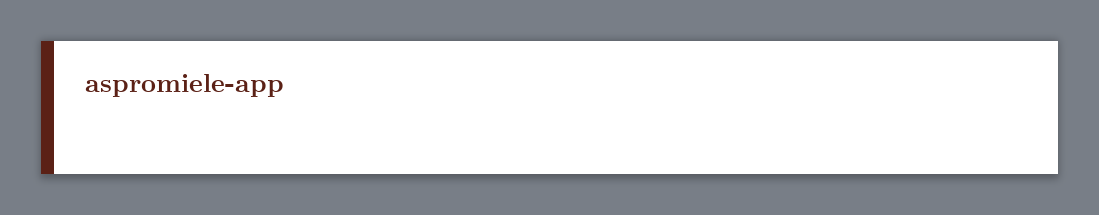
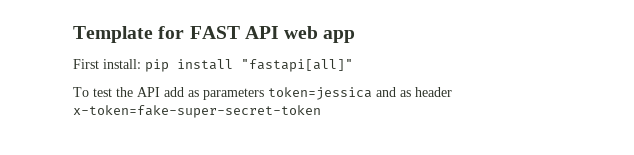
[85,74,284,97] aspromiele-app -> [73,26,356,43] [73,59,353,72] [73,87,452,100] [73,105,321,118] Template for FAST API web app // First install: pip install "fastapi[all]" // To test the API add as parameters token=jessica and as header x-token=fake-super-secret-token

